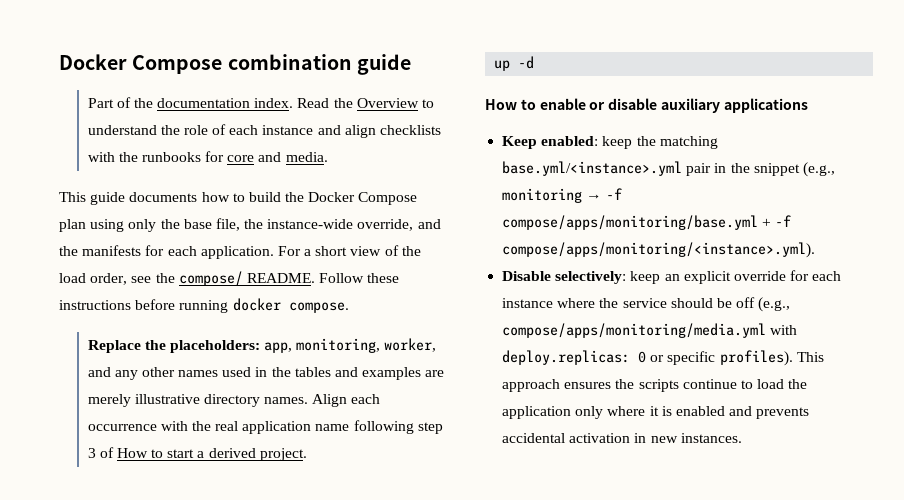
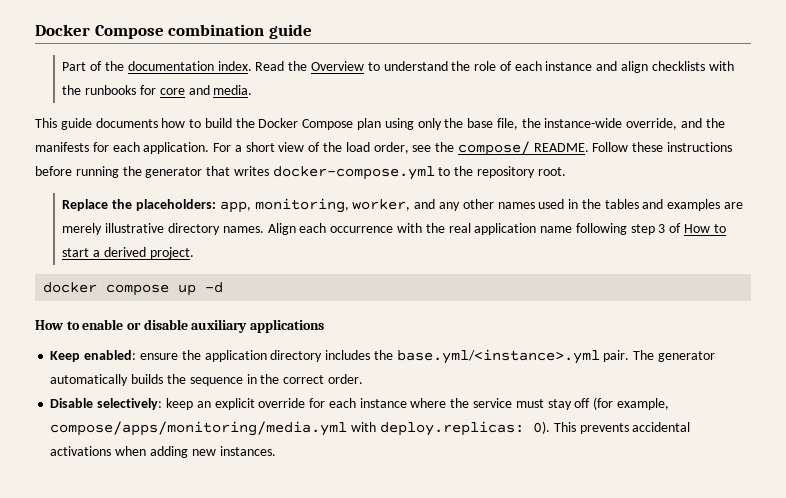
[232,298,349,313] docker compose. -> [122,166,566,180] the generator that writes docker-compose.yml to the repository root.
(307, 454) none -> [43,282,170,296] docker compose
[602,136,718,149] [502,161,835,177] [502,188,623,203] [502,215,792,230] [502,242,816,258] keep the matching base.yml/<instance>.yml pair in the snippet (e.g., monitoring → -f compose/apps/monitoring/base.yml + -f compose/apps/monitoring/<instance>.yml). -> [139,349,715,364] [50,374,363,386] ensure the application directory includes the base.yml/<instance>.yml pair. The generator automatically builds the sequence in the correct order.
[670,297,791,312] [502,323,798,338] [502,350,824,366] [502,379,808,392] [502,406,810,419] [502,433,647,443] should be off (e.g., compose/apps/monitoring/media.yml with deploy.replicas: 0 or specific profiles). This approach ensures the scripts continue to load the application only where it is enabled and prevents accidental activation in -> [515,397,669,410] [50,421,691,436] [50,446,188,458] must stay off (for example, compose/apps/monitoring/media.yml with deploy.replicas: 0). This prevents accidental activations when adding

